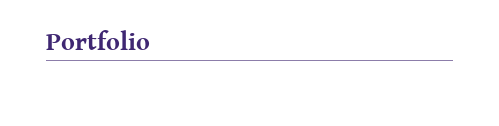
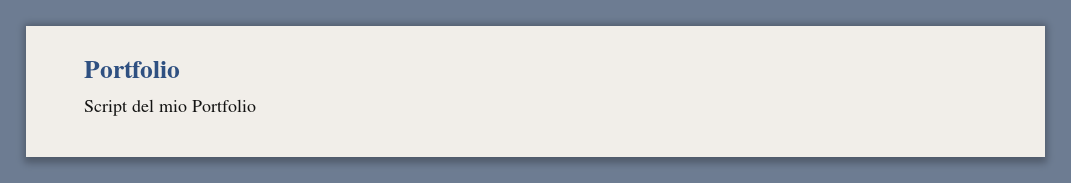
[46,30,150,50] Portfolio -> [84,61,180,78] [84,99,256,116] Portfolio // Script del mio Portfolio

